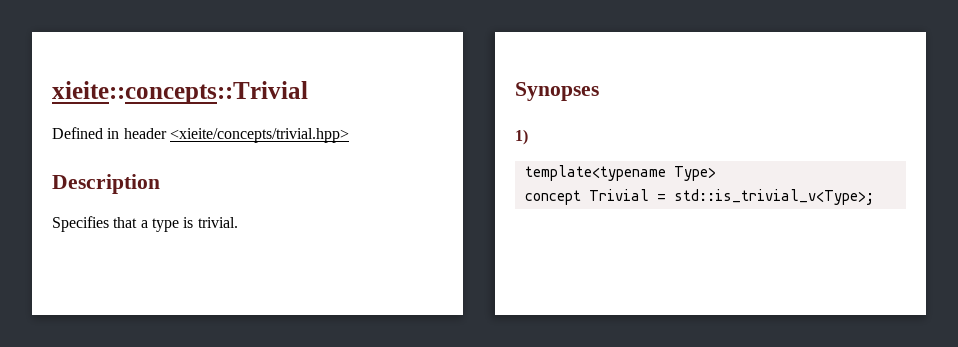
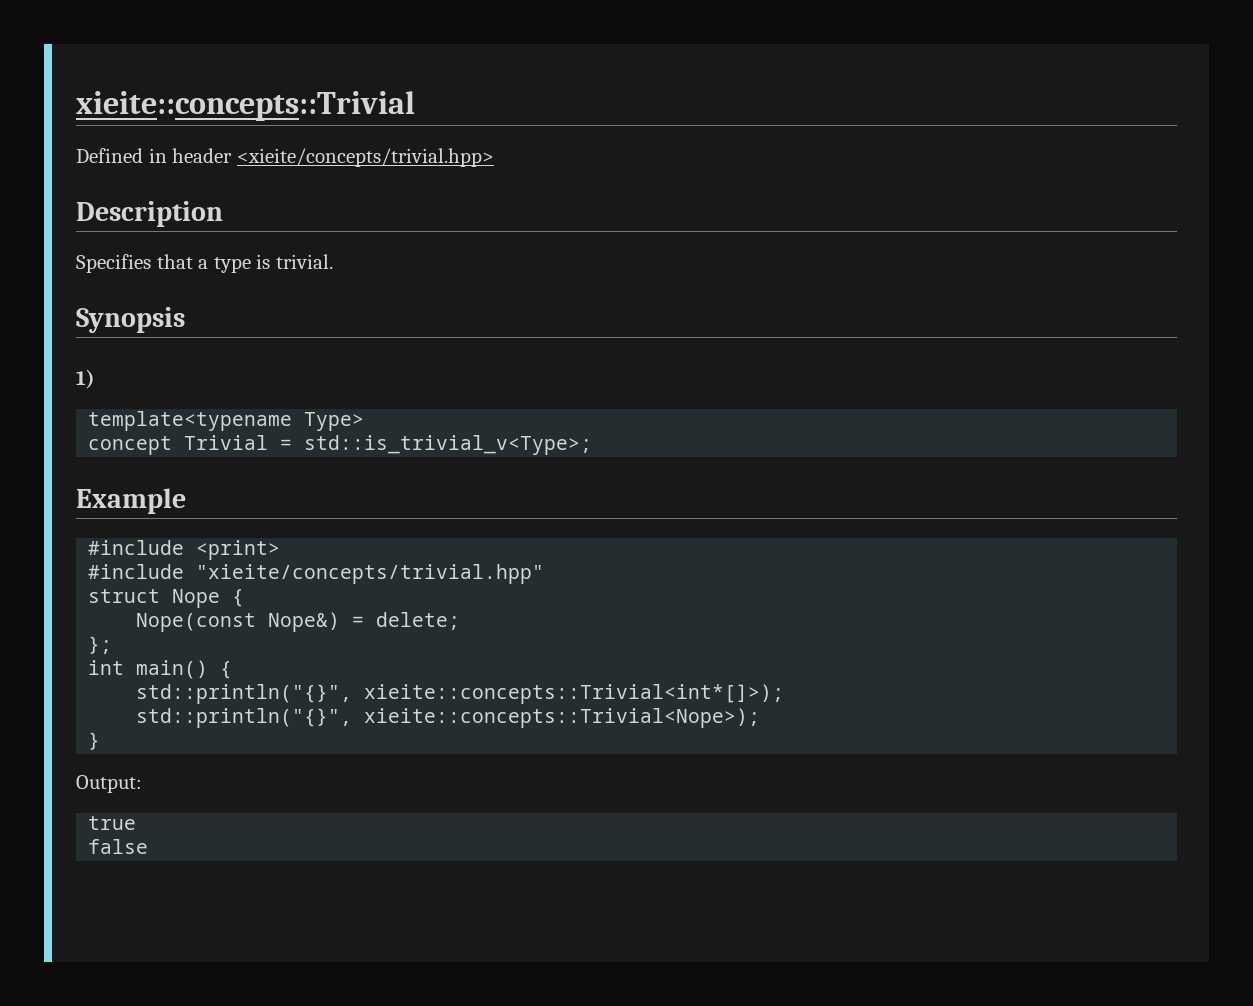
[515,82,599,101] Synopses -> [76,307,185,333] Synopsis
(874, 197) none -> [76,488,186,514] [88,540,281,560] [88,564,545,584] [88,589,245,608] [136,612,461,632] [88,636,113,654] [88,660,233,679] [136,684,785,704] [136,708,761,728] [88,732,101,750] [76,775,142,793] [88,816,137,830] [88,839,149,854] // Example // #include <print> // #include "xieite/concepts/trivial.hpp" // struct Nope { // Nope(const Nope&) = delete; // }; // int main() { // std::println("{}", xieite::concepts::Trivial<int*[]>); // std::println("{}", xieite::concepts::Trivial<Nope>); // } // Output: // true // false

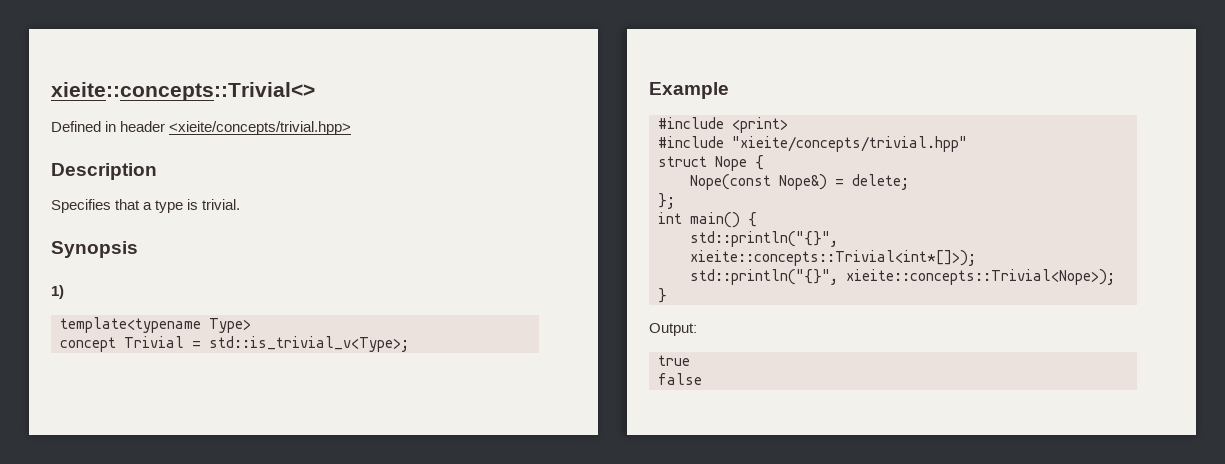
[76,91,415,121] xieite::concepts::Trivial -> [51,82,315,101] xieite::concepts::Trivial<>

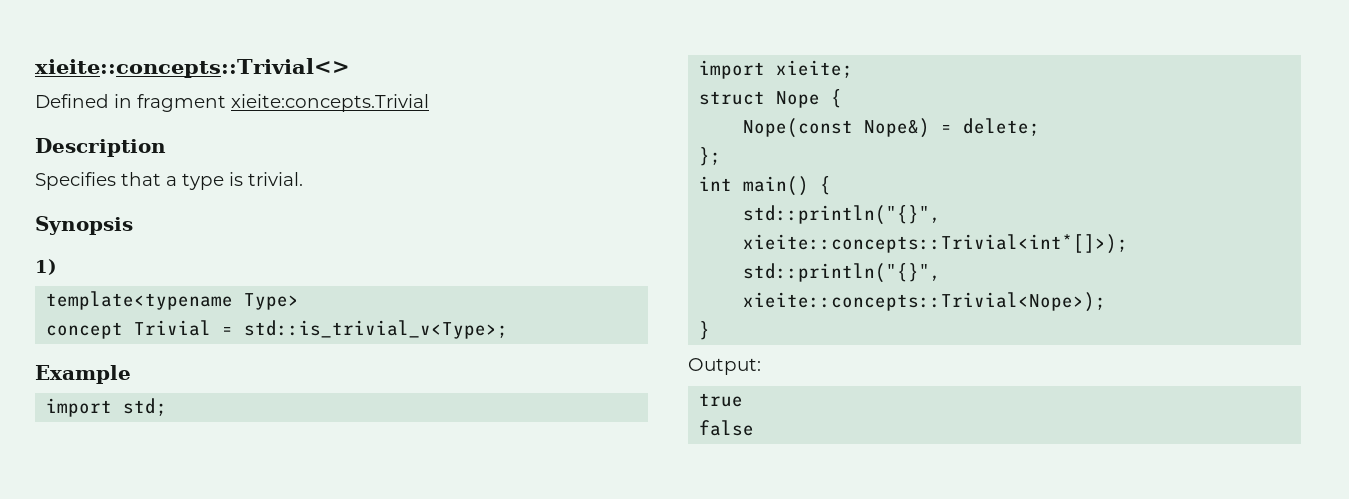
[120,121,352,135] header <xieite/concepts/trivial.hpp> -> [137,94,429,112] fragment xieite:concepts.Trivial
[658,117,788,133] [658,136,967,152] #include <print> // #include "xieite/concepts/trivial.hpp" -> [46,398,168,417] [699,60,854,79] import std; // import xieite;

